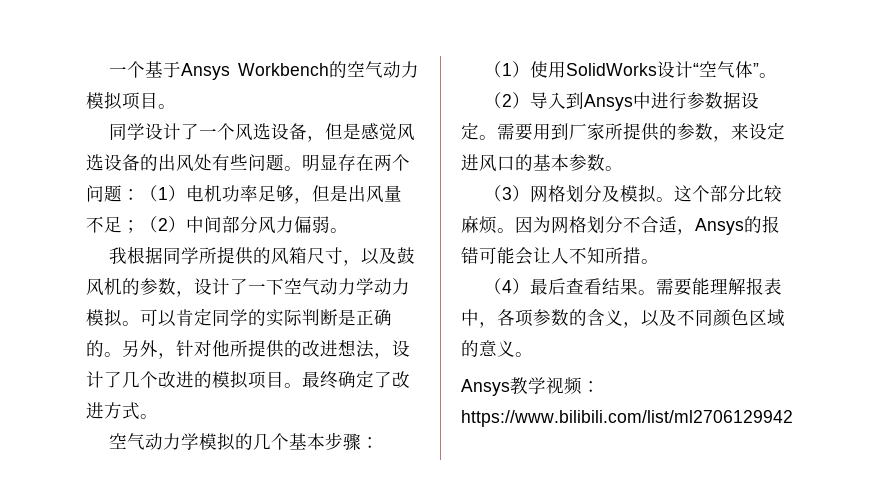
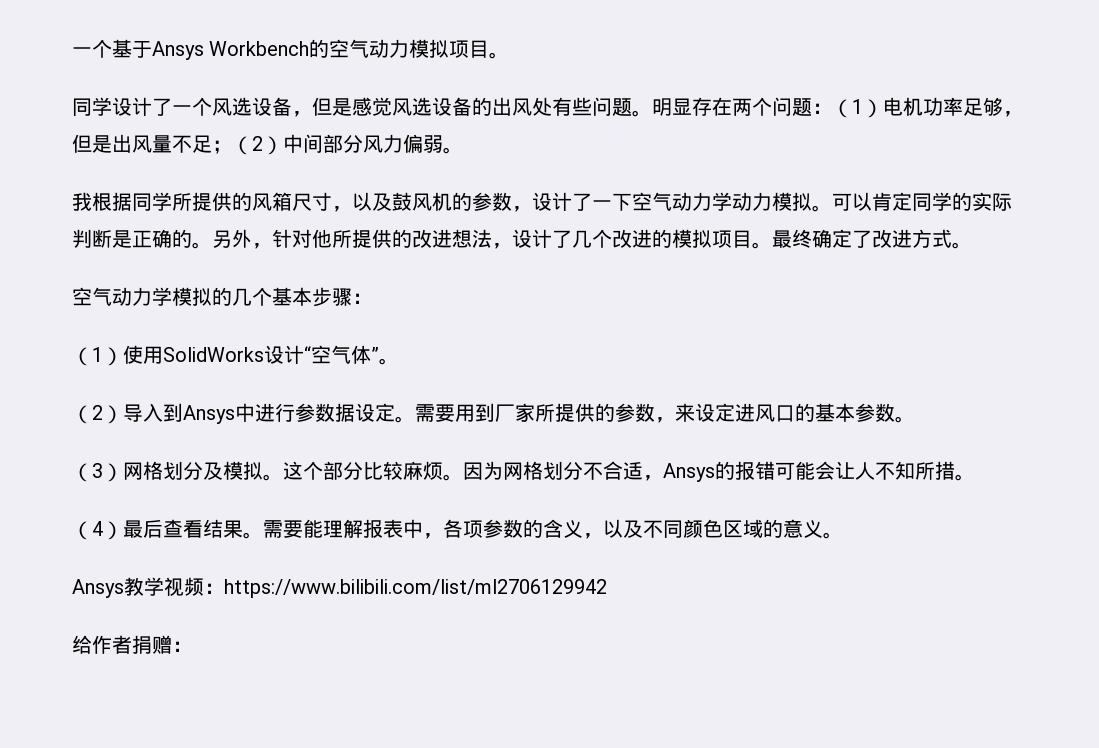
(793, 418) none -> [72,635,192,654] // 给作者捐赠：

